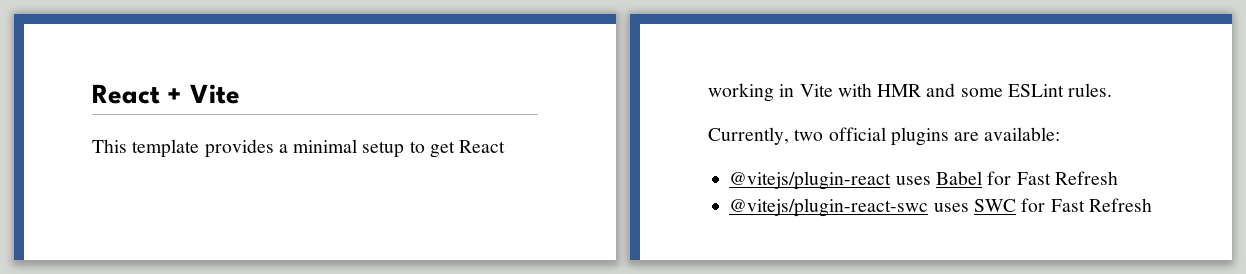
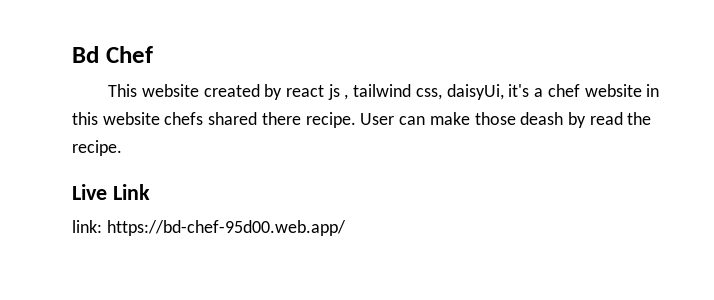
[92,84,240,104] [92,139,506,158] [708,83,1113,102] [708,127,1061,146] [729,171,1118,190] [729,198,1152,217] React + Vite // This template provides a minimal setup to get React working in Vite with HMR and some ESLint rules. // Currently, two official plugins are available: // @vitejs/plugin-react uses Babel for Fast Refresh // @vitejs/plugin-react-swc uses SWC for Fast Refresh -> [72,46,153,63] [108,84,660,100] [72,112,652,128] [72,140,122,156] [72,184,150,200] [72,220,346,236] Bd Chef // This website created by react js , tailwind css, daisyUi, it's a chef website in this website chefs shared there recipe. User can make those deash by read the recipe. // Live Link // link: https://bd-chef-95d00.web.app/

